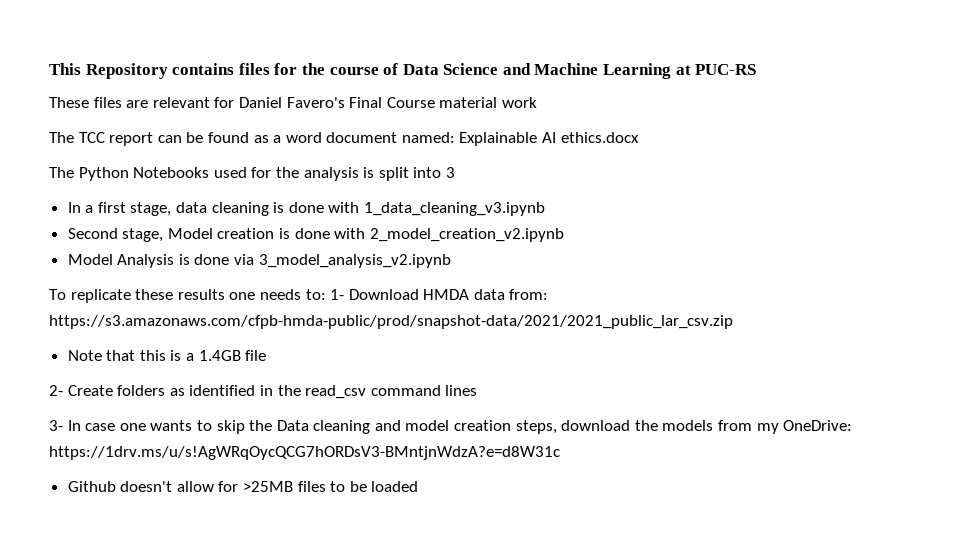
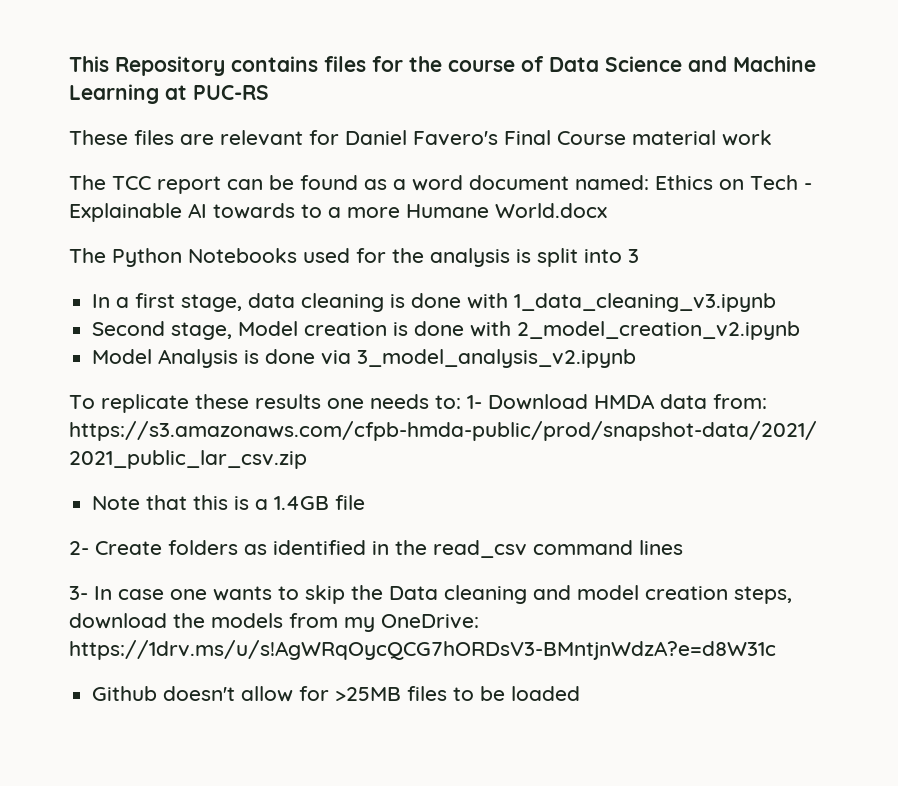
[459,132,639,146] Explainable AI ethics.docx -> [655,175,812,190] [69,203,607,222] Ethics on Tech - Explainable AI towards to a more Humane World.docx

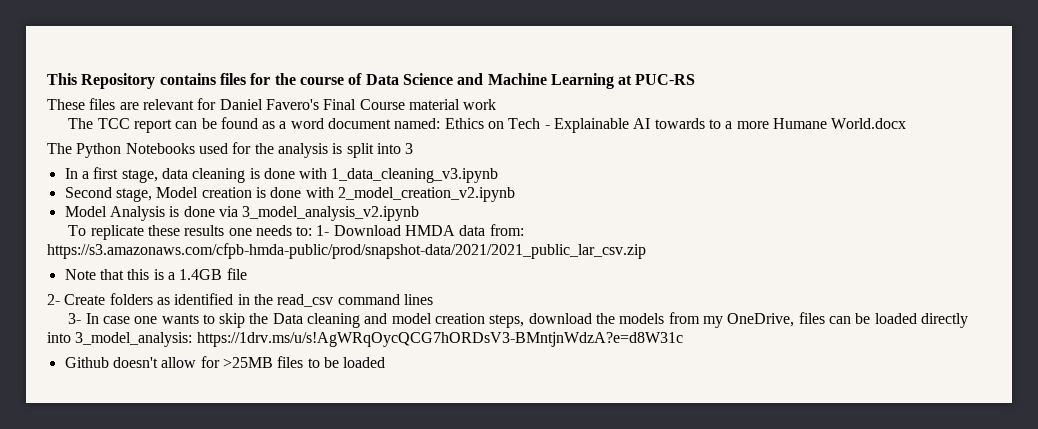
[381,614,479,629] OneDrive: -> [727,312,968,328] [47,332,193,347] OneDrive, files can be loaded directly into 3_model_analysis:

